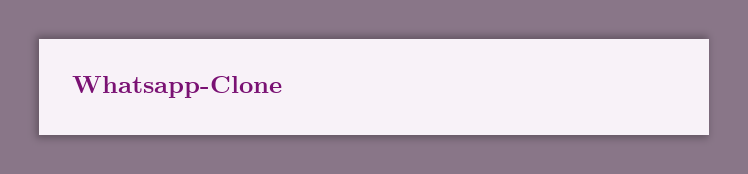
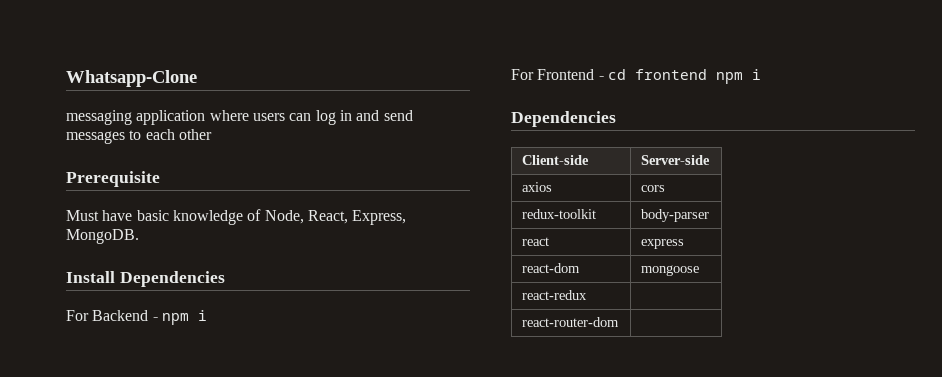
(282, 87) none -> [66,110,413,125] [66,129,212,144] [66,171,160,187] [66,209,407,225] [66,229,139,244] [66,271,225,287] [66,310,207,325] [511,69,761,84] [511,111,616,127] [522,155,590,165] [641,155,711,165] [522,182,553,192] [641,185,666,192] [522,209,597,219] [641,209,710,222] [522,237,550,246] [641,239,685,249] [522,263,581,273] [641,265,700,276] [522,290,588,300] [522,317,620,327] // messaging application where users can log in and send messages to each other // Prerequisite // Must have basic knowledge of Node, React, Express, MongoDB. // Install Dependencies // For Backend - npm i // For Frontend - cd frontend npm i // Dependencies // Client-side | Server-side // axios | cors // redux-toolkit | body-parser // react | express // react-dom | mongoose // react-redux | // react-router-dom |

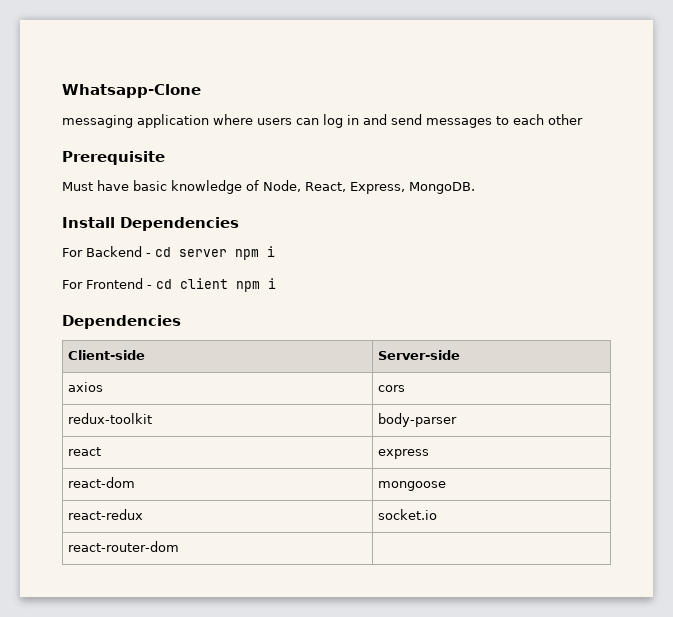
(158, 319) none -> [155,247,227,257] cd server
[634,69,707,80] frontend -> [180,278,228,289] client
(588, 295) none -> [377,509,437,520] socket.io

